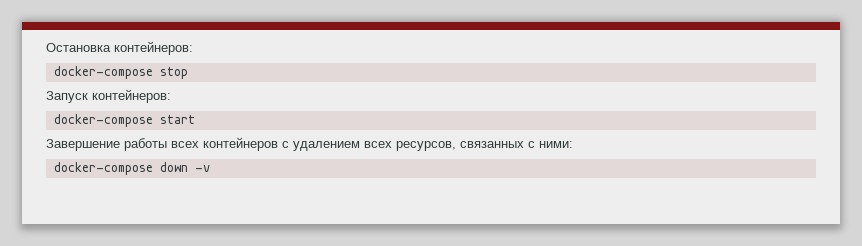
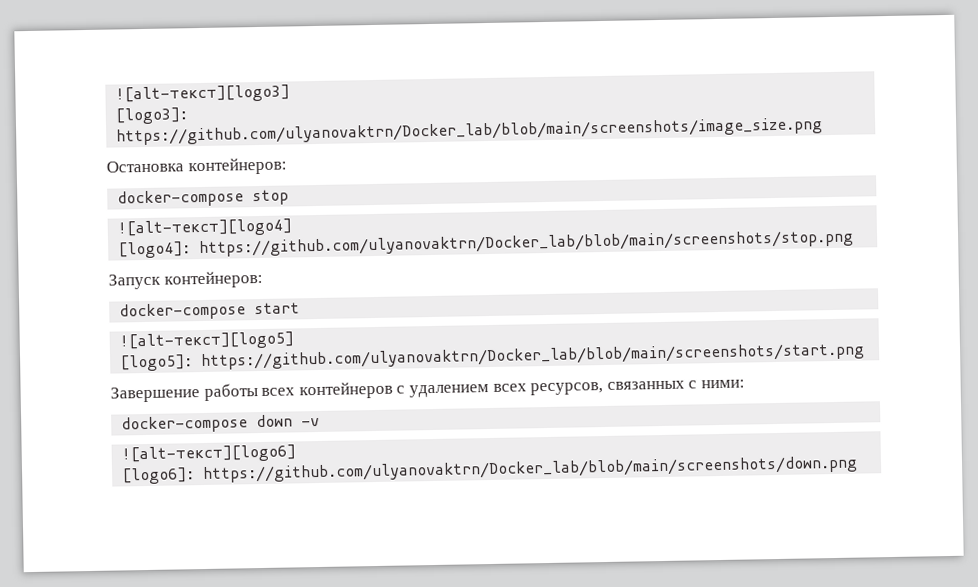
(46, 47) none -> [115,84,291,104] [115,107,824,146] ![alt-текст][logo3] // [logo3]: https://github.com/ulyanovaktrn/Docker_lab/blob/main/screenshots/image_size.png //
(188, 73) none -> [117,218,293,238] [118,229,855,259] // ![alt-текст][logo4] // [logo4]: https://github.com/ulyanovaktrn/Docker_lab/blob/main/screenshots/stop.png
(195, 119) none -> [119,331,295,351] [120,342,866,372] // ![alt-текст][logo5] // [logo5]: https://github.com/ulyanovaktrn/Docker_lab/blob/main/screenshots/start.png
(210, 168) none -> [121,444,297,464] [121,455,859,485] // ![alt-текст][logo6] // [logo6]: https://github.com/ulyanovaktrn/Docker_lab/blob/main/screenshots/down.png

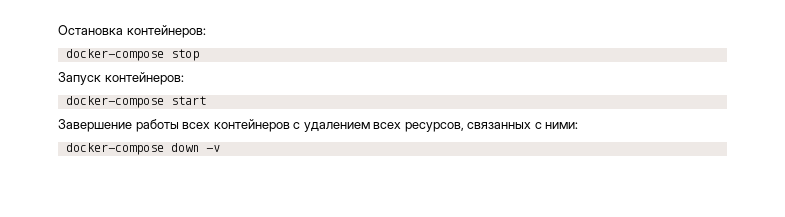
[115,84,291,104] [115,107,824,146] ![alt-текст][logo3] // [logo3]: https://github.com/ulyanovaktrn/Docker_lab/blob/main/screenshots/image_size.png // -> (58, 30) none
[117,218,293,238] [118,229,855,259] // ![alt-текст][logo4] // [logo4]: https://github.com/ulyanovaktrn/Docker_lab/blob/main/screenshots/stop.png -> (199, 55) none
[119,331,295,351] [120,342,866,372] // ![alt-текст][logo5] // [logo5]: https://github.com/ulyanovaktrn/Docker_lab/blob/main/screenshots/start.png -> (206, 100) none
[121,444,297,464] [121,455,859,485] // ![alt-текст][logo6] // [logo6]: https://github.com/ulyanovaktrn/Docker_lab/blob/main/screenshots/down.png -> (220, 148) none

